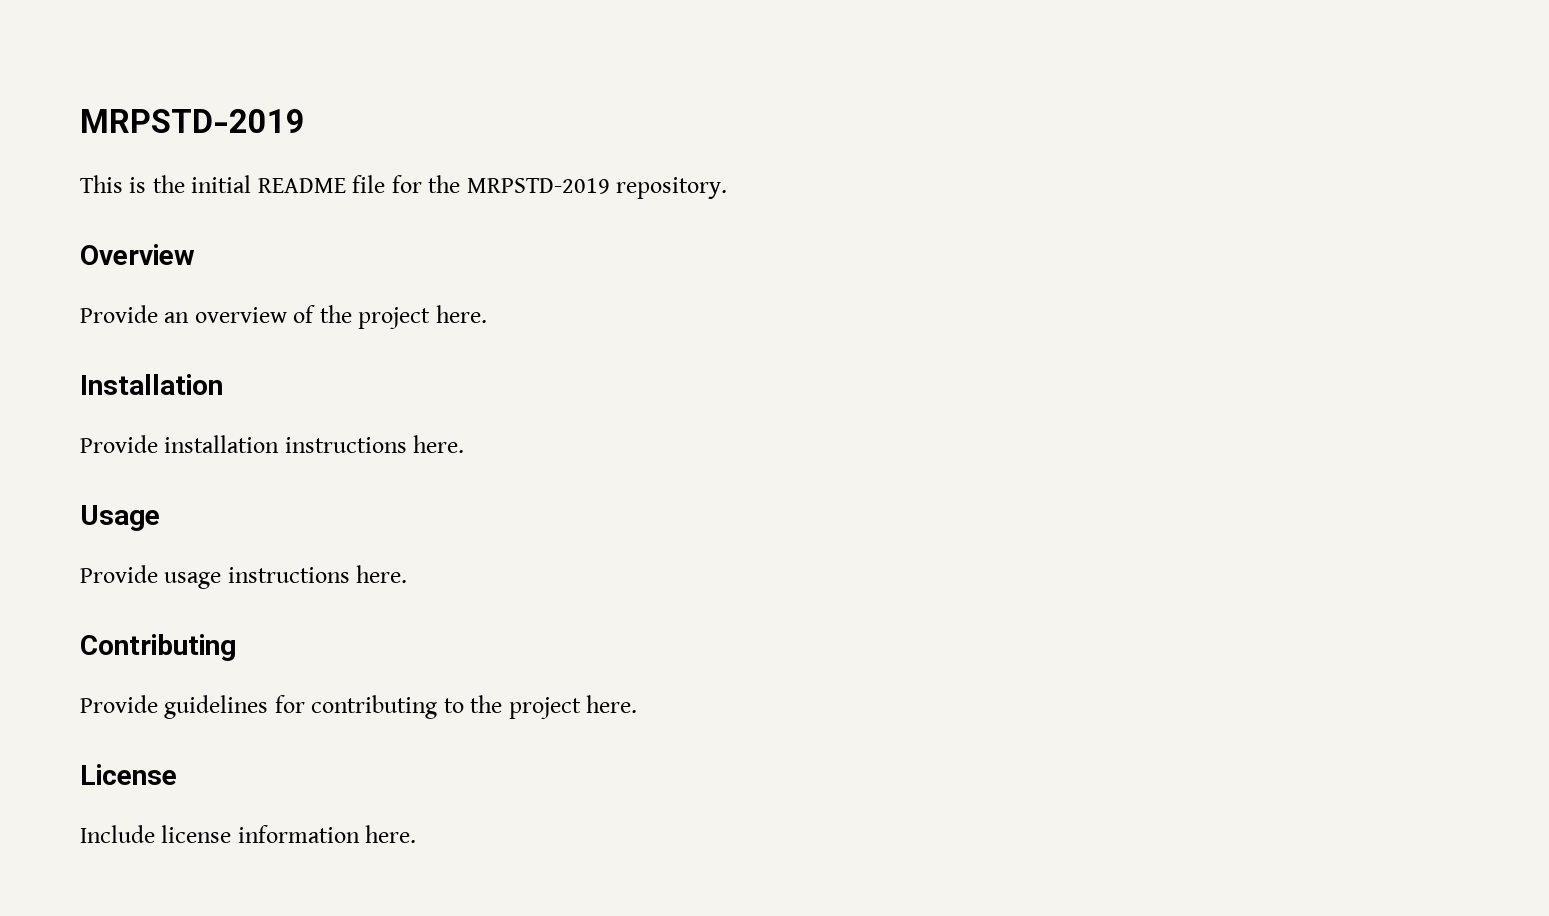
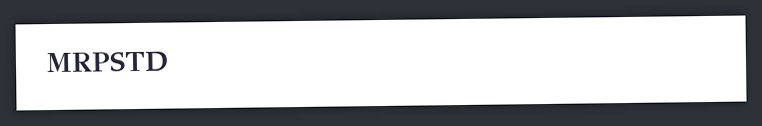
[80,109,305,133] [80,175,728,199] [80,244,195,265] [80,305,487,329] [80,374,223,395] [80,435,465,453] [80,505,160,531] [80,565,408,589] [80,634,236,661] [80,695,638,719] [80,764,177,785] [80,825,417,843] MRPSTD-2019 // This is the initial README file for the MRPSTD-2019 repository. // Overview // Provide an overview of the project here. // Installation // Provide installation instructions here. // Usage // Provide usage instructions here. // Contributing // Provide guidelines for contributing to the project here. // License // Include license information here. -> [45,50,170,74] MRPSTD

